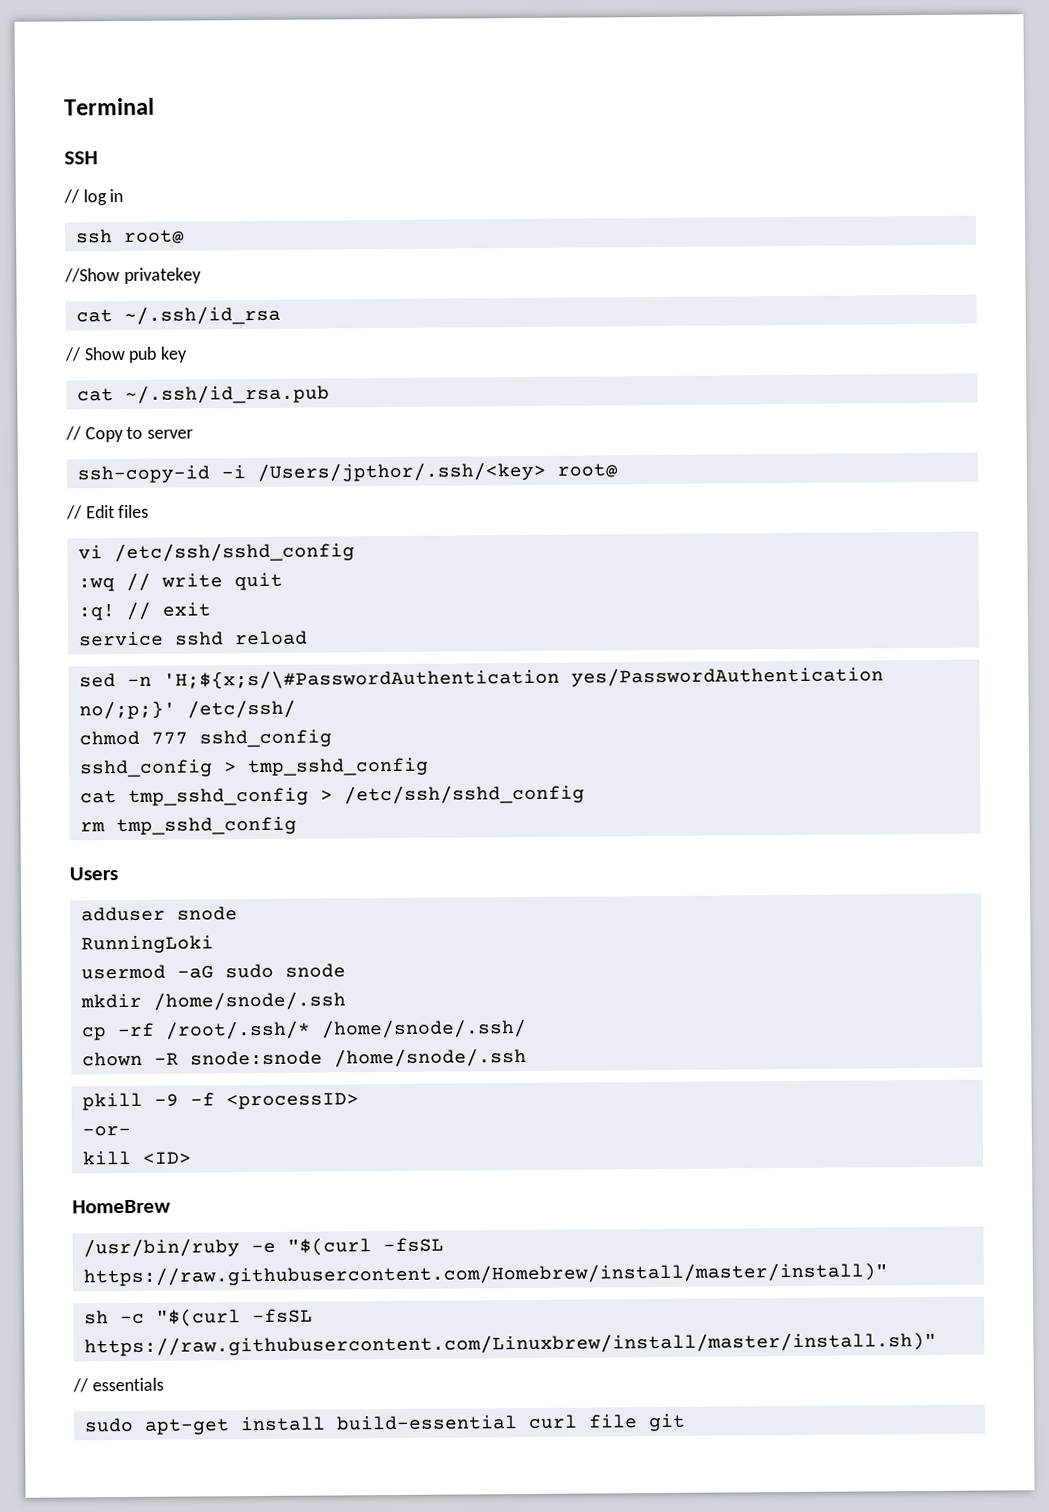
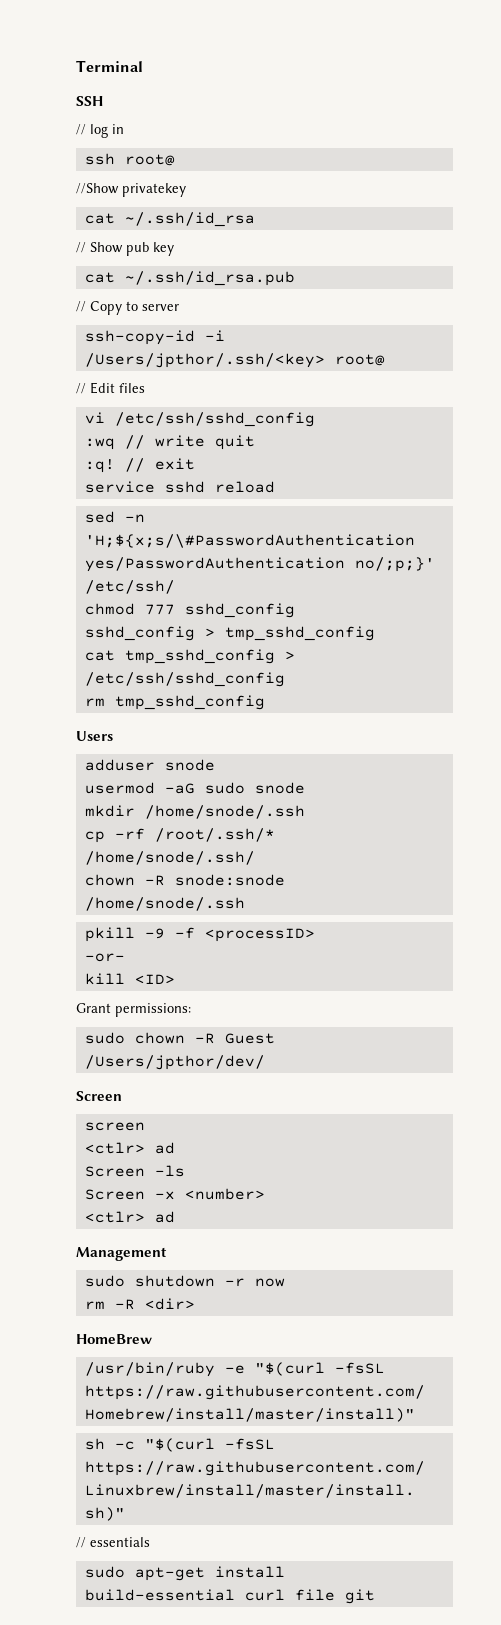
[80,935,214,954] // RunningLoki -> (215, 765) none
(192, 1157) none -> [76,1003,191,1017] [84,1032,275,1044] [84,1055,265,1070] [76,1091,122,1101] [84,1122,145,1131] [84,1142,175,1154] [84,1165,185,1177] [84,1188,265,1200] [84,1211,175,1223] [76,1247,167,1261] [84,1275,285,1287] [84,1298,195,1310] // Grant permissions: // sudo chown -R Guest /Users/jpthor/dev/ // Screen // screen // <ctlr> ad // Screen -ls // Screen -x <number> // <ctlr> ad // Management // sudo shutdown -r now // rm -R <dir>

